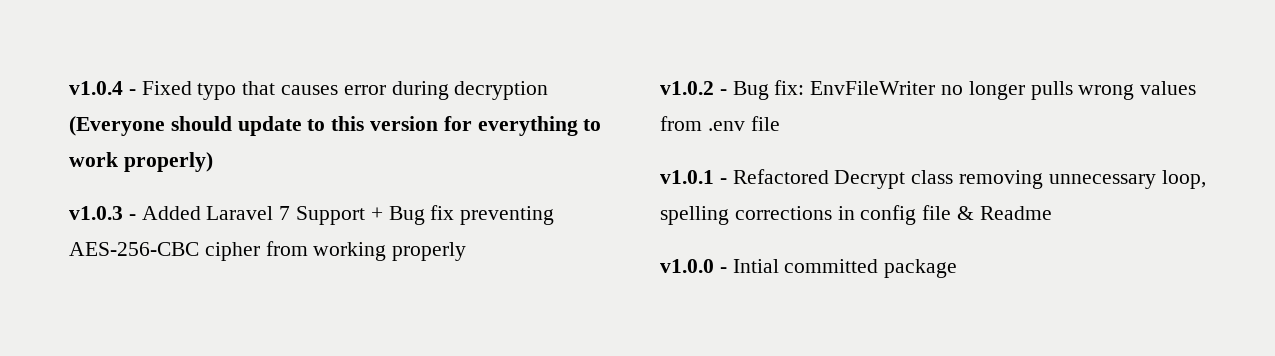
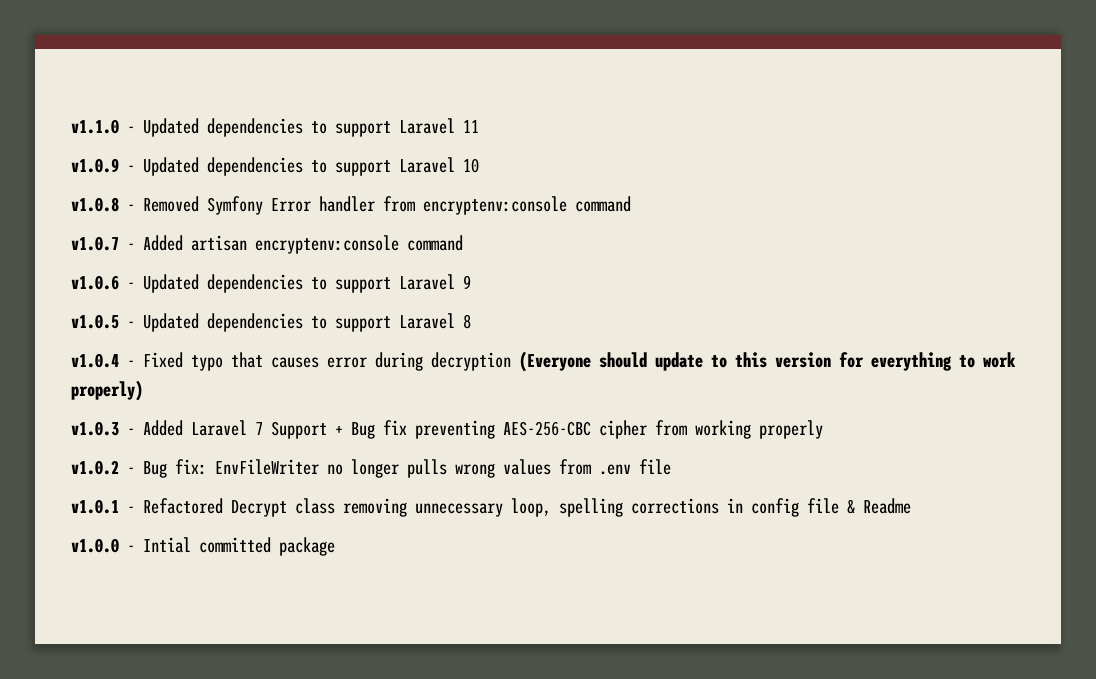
(69, 88) none -> [71,118,479,137] [71,157,479,176] [71,196,631,215] [71,235,463,254] [71,274,471,293] [71,313,471,332] v1.1.0 - Updated dependencies to support Laravel 11 // v1.0.9 - Updated dependencies to support Laravel 10 // v1.0.8 - Removed Symfony Error handler from encryptenv:console command // v1.0.7 - Added artisan encryptenv:console command // v1.0.6 - Updated dependencies to support Laravel 9 // v1.0.5 - Updated dependencies to support Laravel 8 //

